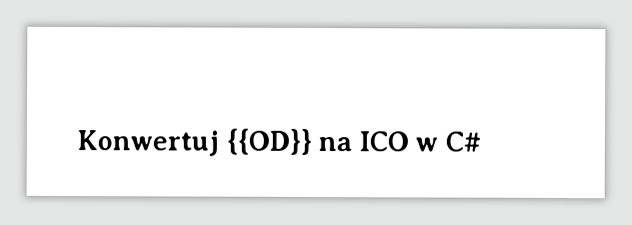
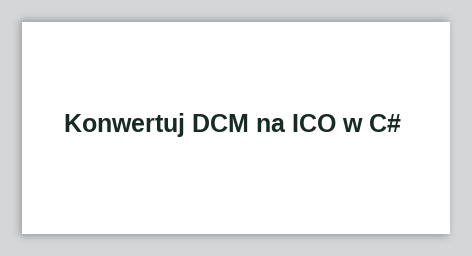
[225,128,312,155] {{OD}} -> [192,114,249,132] DCM

